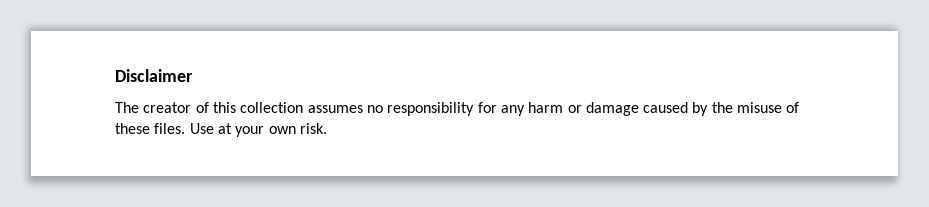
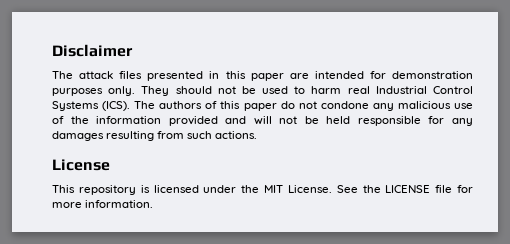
[143,102,800,116] [115,123,327,137] creator of this collection assumes no responsibility for any harm or damage caused by the misuse of these files. Use at your own risk. -> [79,71,474,81] [52,86,474,96] [52,101,473,111] [52,116,473,126] [52,131,258,141] [52,159,110,171] [52,185,473,195] [52,200,154,208] attack files presented in this paper are intended for demonstration purposes only. They should not be used to harm real Industrial Control Systems (ICS). The authors of this paper do not condone any malicious use of the information provided and will not be held responsible for any damages resulting from such actions. // License // This repository is licensed under the MIT License. See the LICENSE file for more information.

